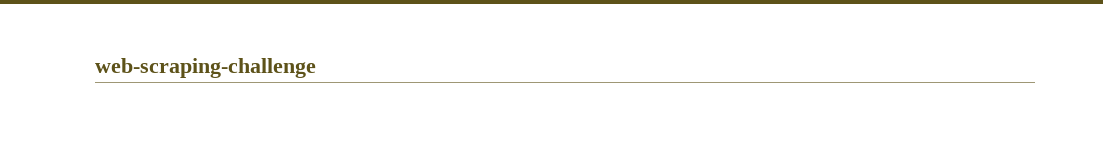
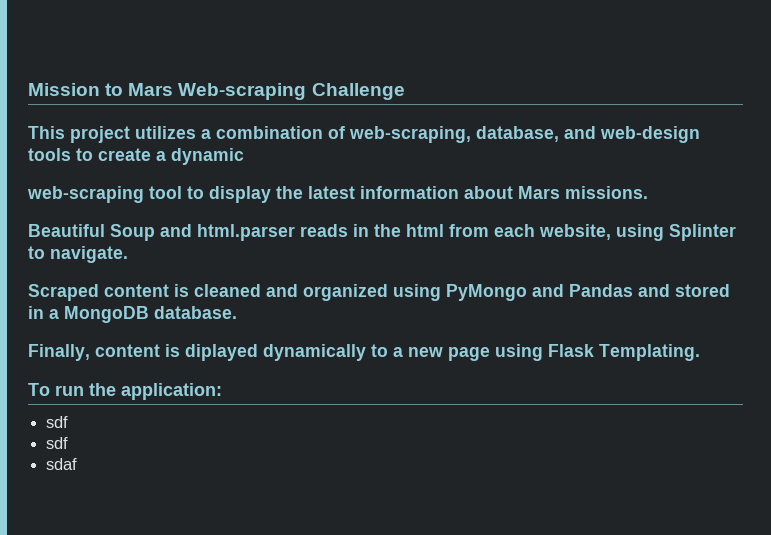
[95,58,316,78] web-scraping-challenge -> [28,83,405,100] [28,126,700,143] [28,148,244,165] [27,186,648,203] [28,224,736,241] [28,246,128,263] [28,284,730,301] [28,306,237,323] [28,344,700,361] [28,383,222,400] [46,416,69,428] [46,437,69,449] [46,458,78,470] Mission to Mars Web-scraping Challenge // This project utilizes a combination of web-scraping, database, and web-design tools to create a dynamic // web-scraping tool to display the latest information about Mars missions. // Beautiful Soup and html.parser reads in the html from each website, using Splinter to navigate. // Scraped content is cleaned and organized using PyMongo and Pandas and stored in a MongoDB database. // Finally, content is diplayed dynamically to a new page using Flask Templating. // To run the application: // sdf // sdf // sdaf

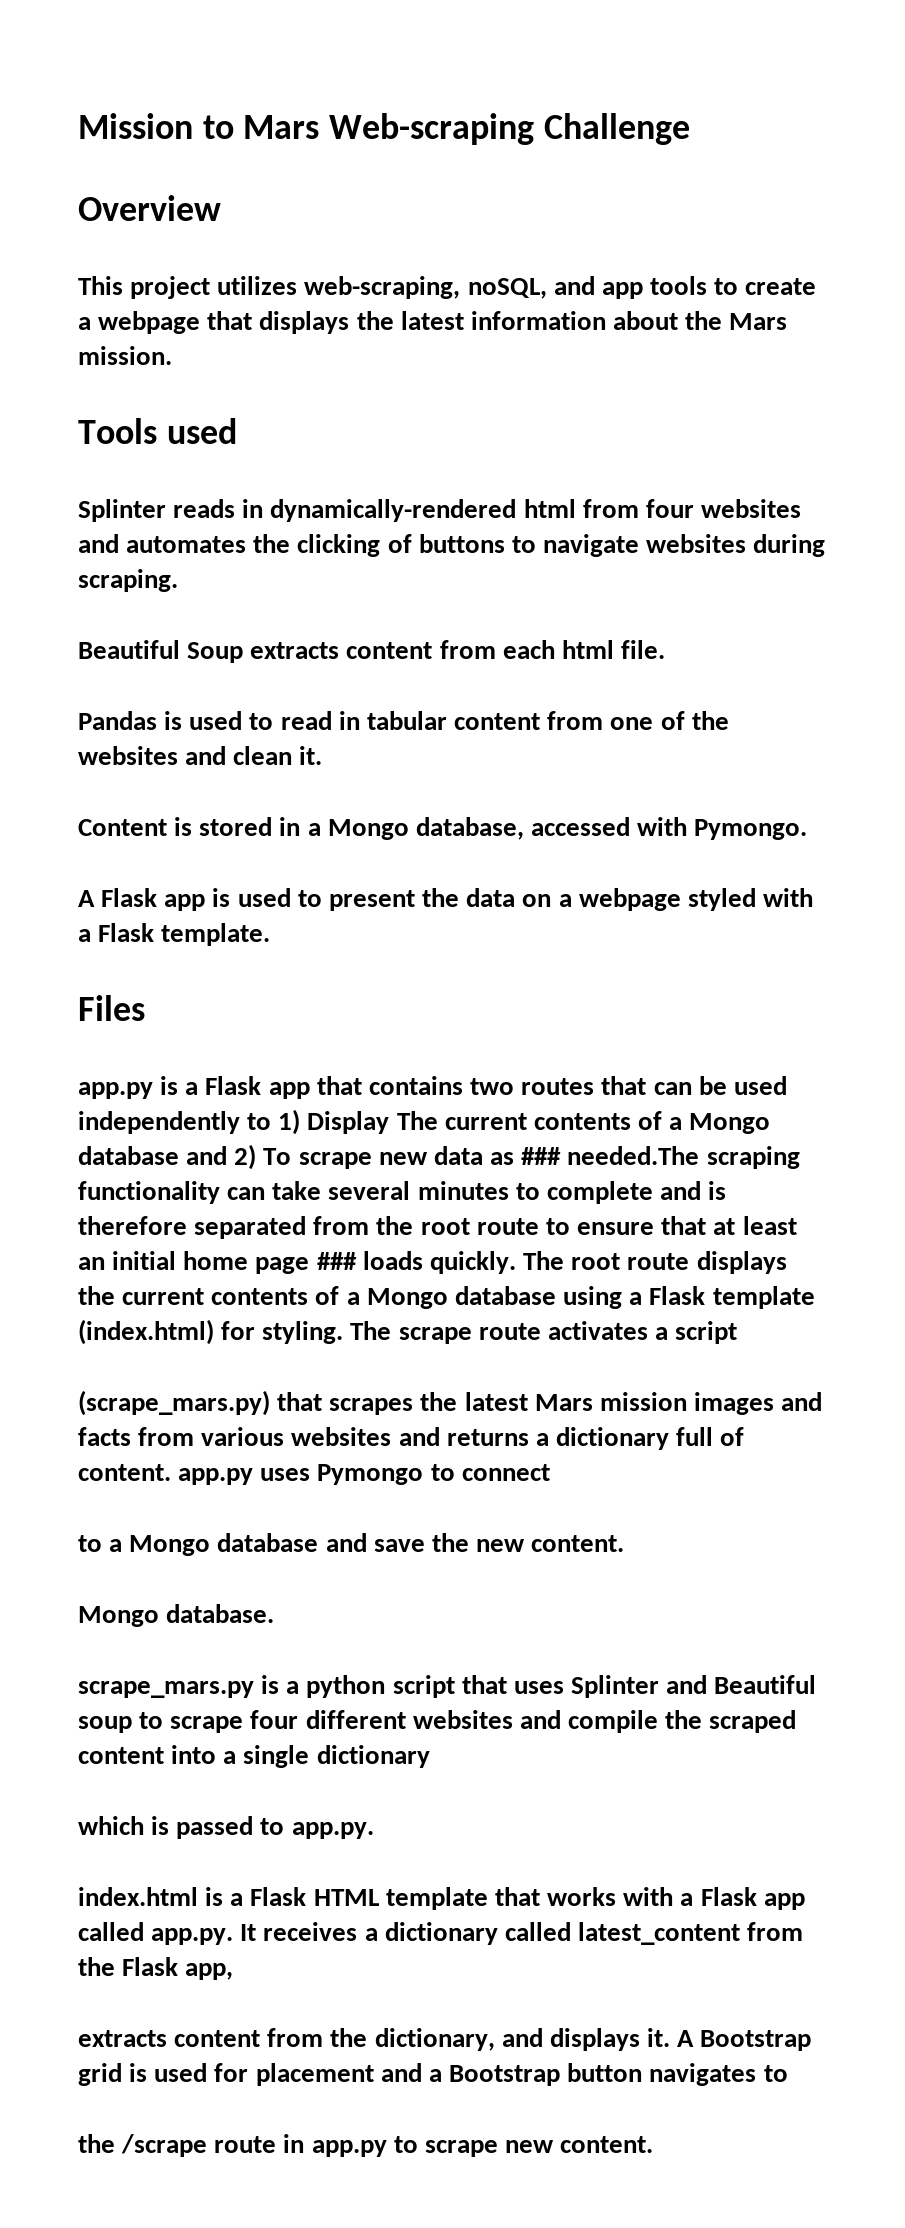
(405, 91) none -> [78,195,221,221] // Overview
[201,126,700,143] [28,148,244,165] [27,186,648,203] [28,224,736,241] [28,246,128,263] [28,284,730,301] [28,306,237,323] [28,344,700,361] [28,383,222,400] [46,416,69,428] [46,437,69,449] [46,458,78,470] a combination of web-scraping, database, and web-design tools to create a dynamic // web-scraping tool to display the latest information about Mars missions. // Beautiful Soup and html.parser reads in the html from each website, using Splinter to navigate. // Scraped content is cleaned and organized using PyMongo and Pandas and stored in a MongoDB database. // Finally, content is diplayed dynamically to a new page using Flask Templating. // To run the application: // sdf // sdf // sdaf -> [304,276,817,299] [78,311,788,334] [78,346,172,365] [78,418,237,444] [78,499,802,522] [78,534,826,557] [78,569,178,592] [78,640,666,663] [78,711,729,730] [78,746,323,765] [78,817,808,840] [78,888,814,911] [78,923,271,946] [78,995,145,1021] [78,1076,787,1099] [78,1109,771,1135] [78,1144,800,1170] [78,1181,727,1204] [78,1216,797,1239] [78,1251,787,1274] [78,1286,815,1309] [78,1319,738,1345] [78,1390,823,1416] [78,1427,745,1450] [78,1464,550,1485] [78,1533,625,1556] [78,1604,275,1627] [78,1675,817,1698] [78,1710,797,1733] [78,1745,430,1768] [78,1816,374,1839] [78,1887,805,1910] [78,1922,804,1945] [78,1957,234,1980] [78,2028,812,2051] [78,2063,788,2086] [78,2134,654,2157] web-scraping, noSQL, and app tools to create a webpage that displays the latest information about the Mars mission. // Tools used // Splinter reads in dynamically-rendered html from four websites and automates the clicking of buttons to navigate websites during scraping. // Beautiful Soup extracts content from each html file. // Pandas is used to read in tabular content from one of the websites and clean it. // Content is stored in a Mongo database, accessed with Pymongo. // A Flask app is used to present the data on a webpage styled with a Flask template. // Files // app.py is a Flask app that contains two routes that can be used independently to 1) Display The current contents of a Mongo database and 2) To scrape new data as ### needed.The scraping functionality can take several minutes to complete and is therefore separated from the root route to ensure that at least an initial home page ### loads quickly. The root route displays the current contents of a Mongo database using a Flask template (index.html) for styling. The scrape route activates a script // (scrape_mars.py) that scrapes the latest Mars mission images and facts from various websites and returns a dictionary full of content. app.py uses Pymongo to connect // to a Mongo database and save the new content. // Mongo database. // scrape_mars.py is a python script that uses Splinter and Beautiful soup to scrape four different websites and compile the scraped content into a single dictionary // which is passed to app.py. // index.html is a Flask HTML template that works with a Flask app called app.py. It receives a dictionary called latest_content from the Flask app, // extracts content from the dictionary, and displays it. A Bootstrap grid is used for placement and a Bootstrap button navigates to // the /scrape route in app.py to scrape new content.

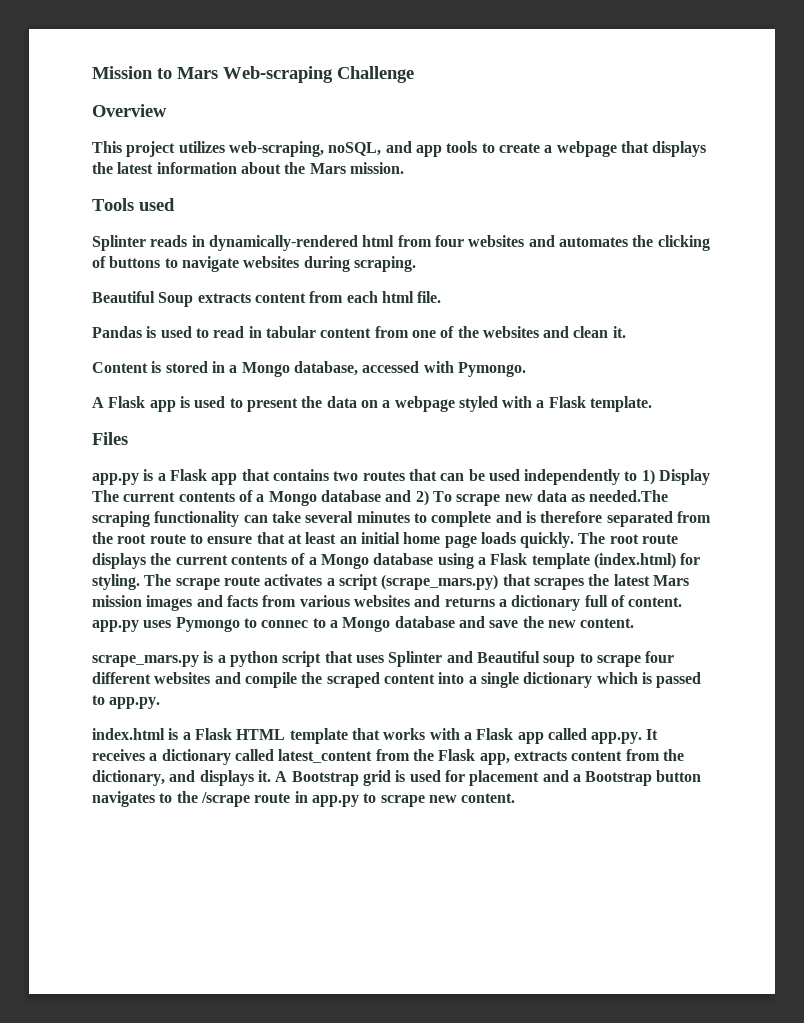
[521,1147,562,1165] ### -> (586, 498) none
[316,1252,357,1270] ### -> (477, 541) none
(738, 1332) // -> (378, 582) none
[461,1464,550,1481] connect // -> [261,620,309,628] connec
[78,1604,275,1627] // Mongo database. -> (635, 623) none
(430, 1756) // -> (593, 680) none
(234, 1971) // -> (510, 759) none
(788, 2073) // -> (173, 798) none

